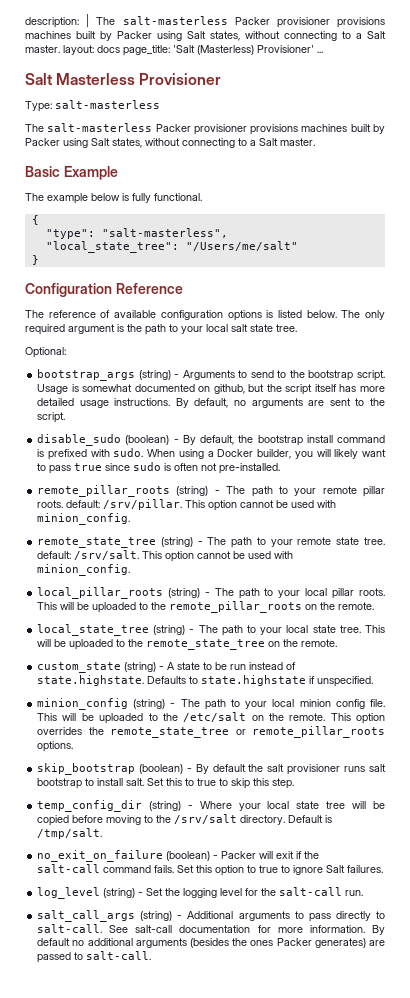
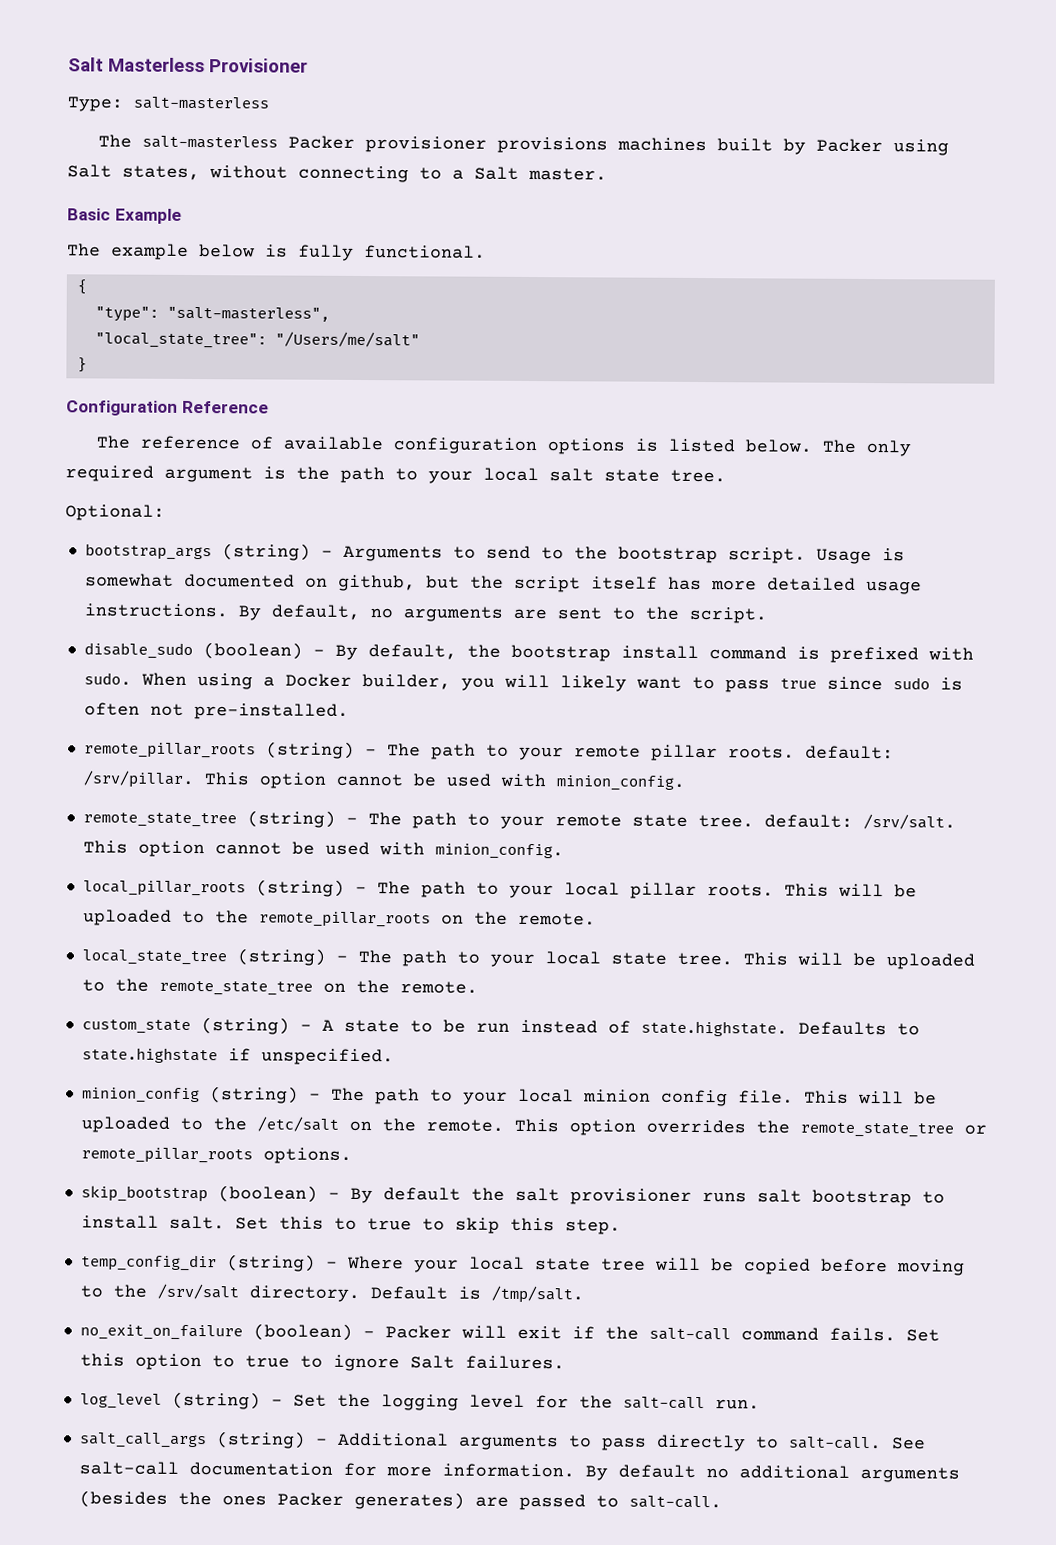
[25,14,385,28] [25,31,386,41] [25,45,323,56] description: | The salt-masterless Packer provisioner provisions machines built by Packer using Salt states, without connecting to a Salt master. layout: docs page_title: 'Salt (Masterless) Provisioner' ... // -> (68, 64) none

